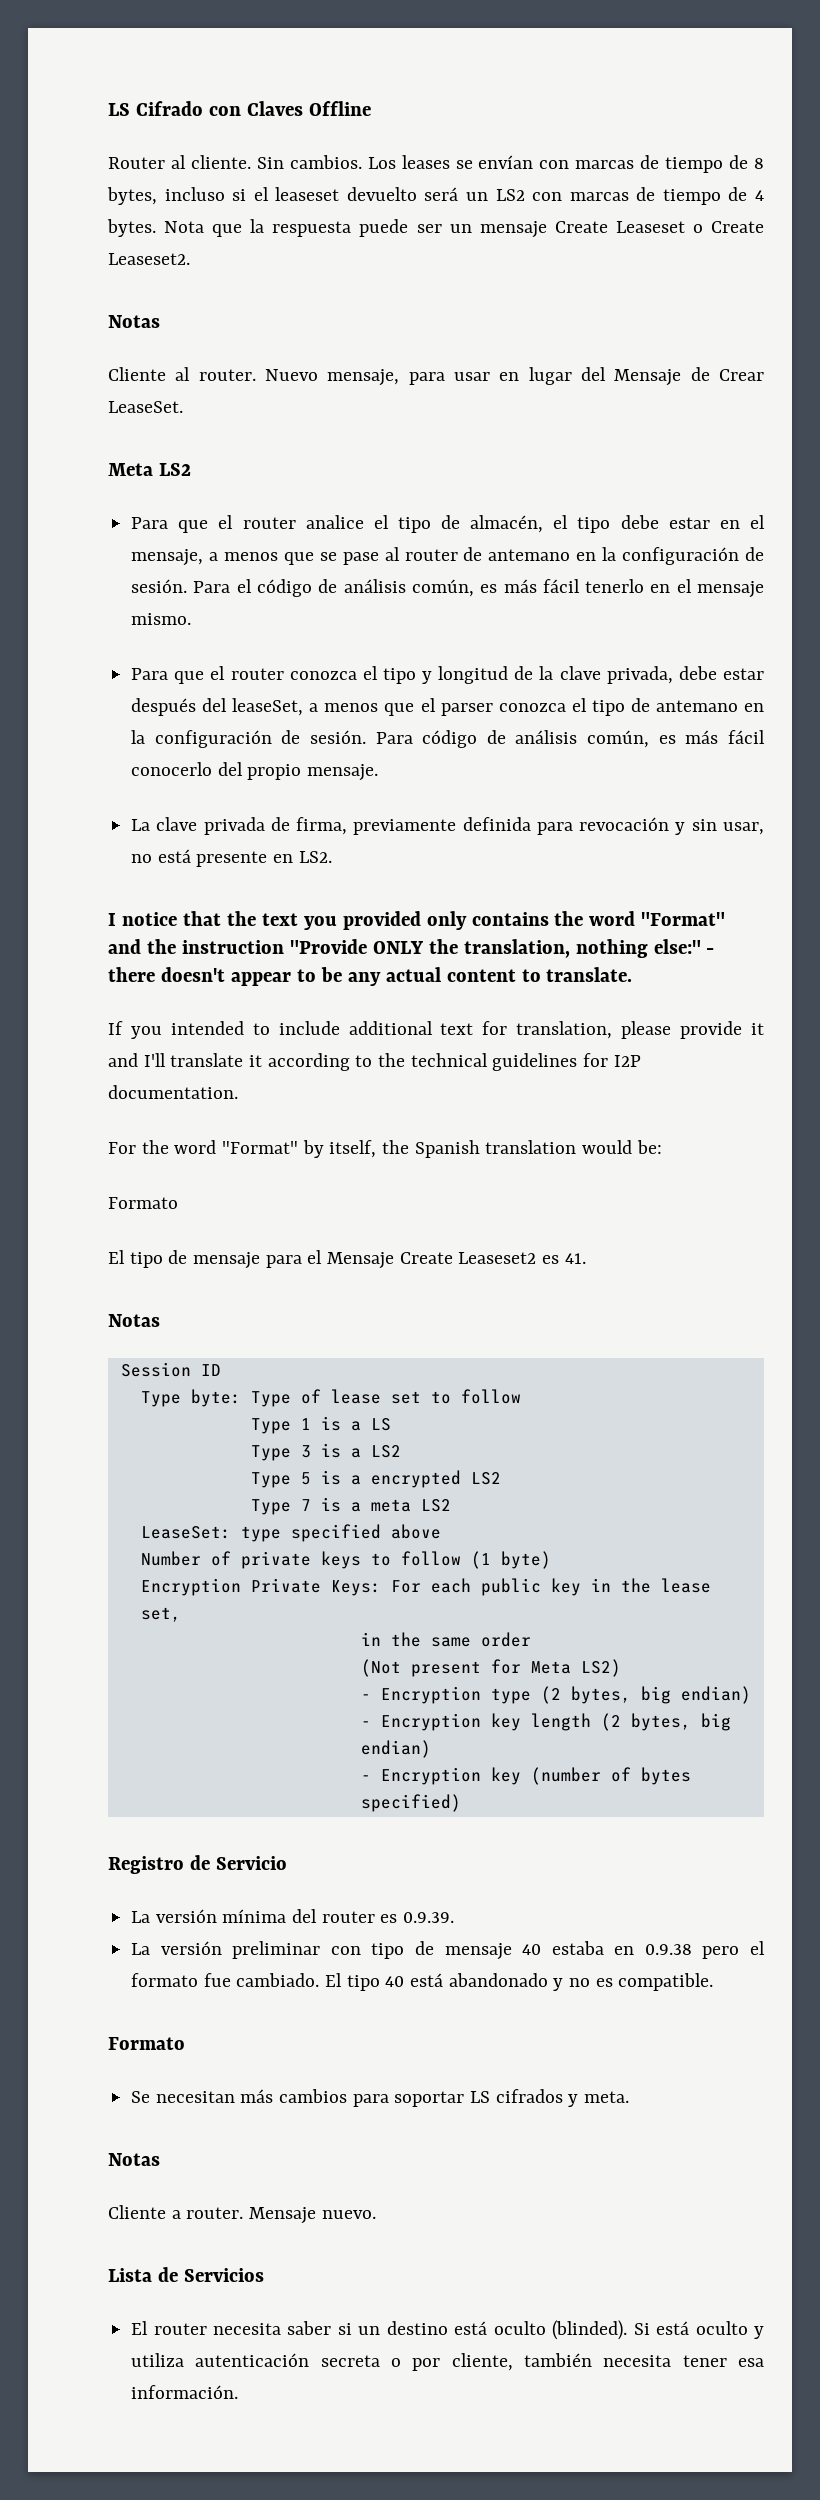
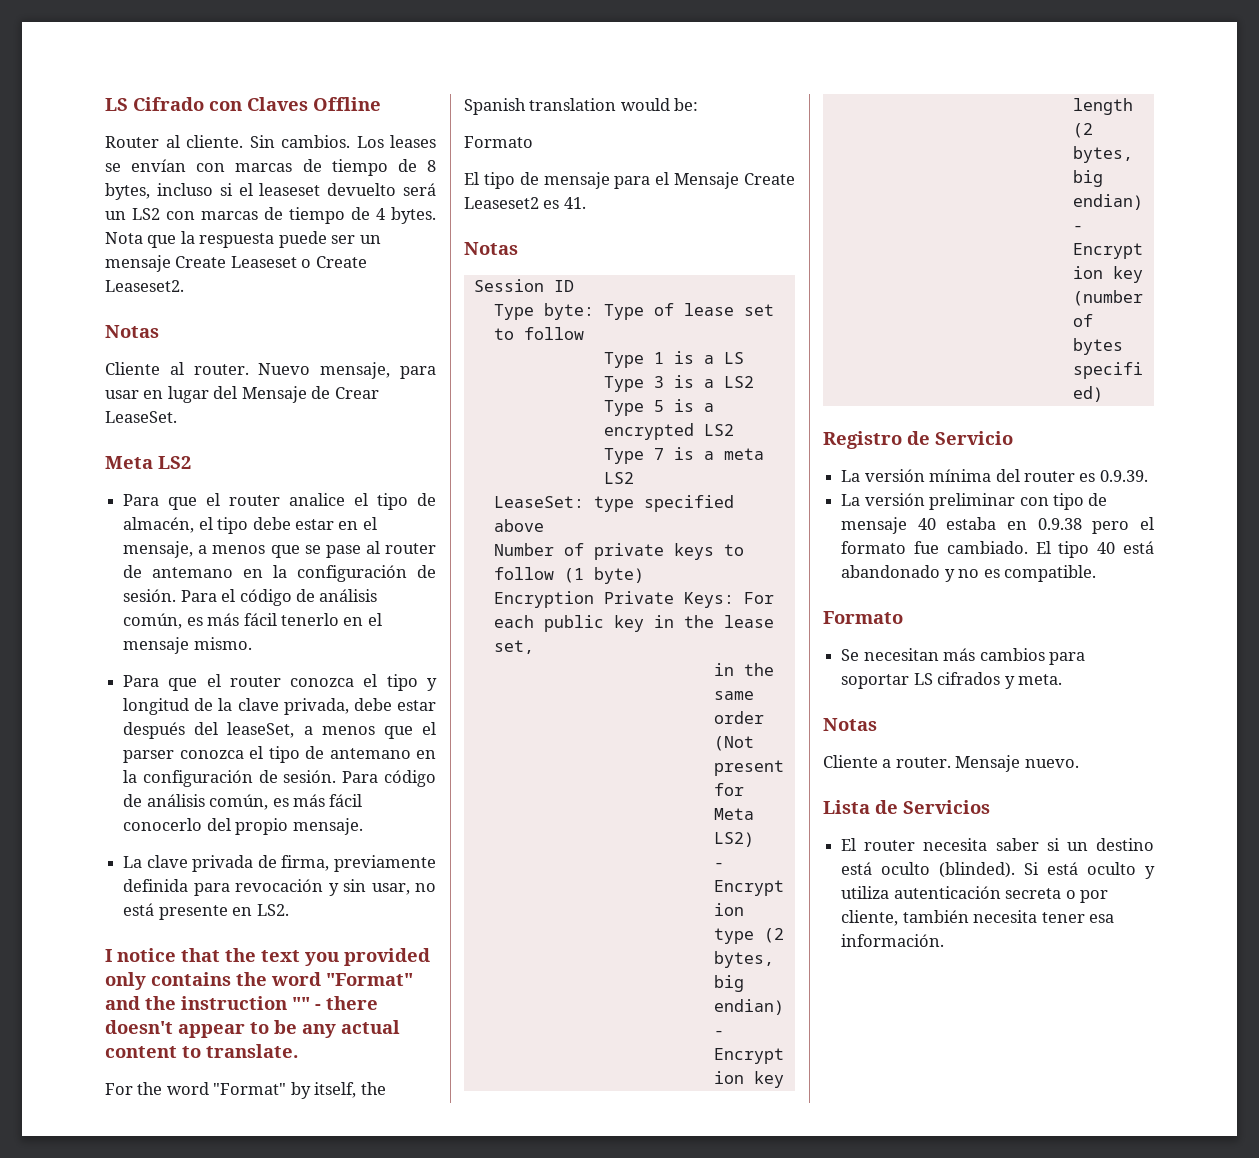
[289,939,701,958] "Provide ONLY the translation, nothing else:" -> [292,997,310,1010] ""
[108,1021,764,1039] [108,1053,641,1071] [108,1085,238,1099] // If you intended to include additional text for translation, please provide it and I'll translate it according to the technical guidelines for I2P documentation. -> (298, 1051) none

